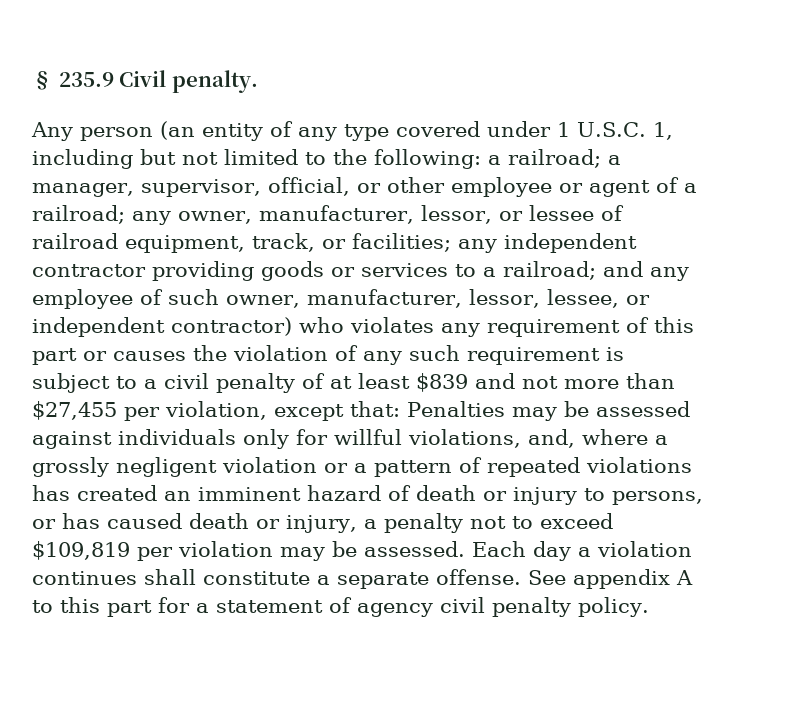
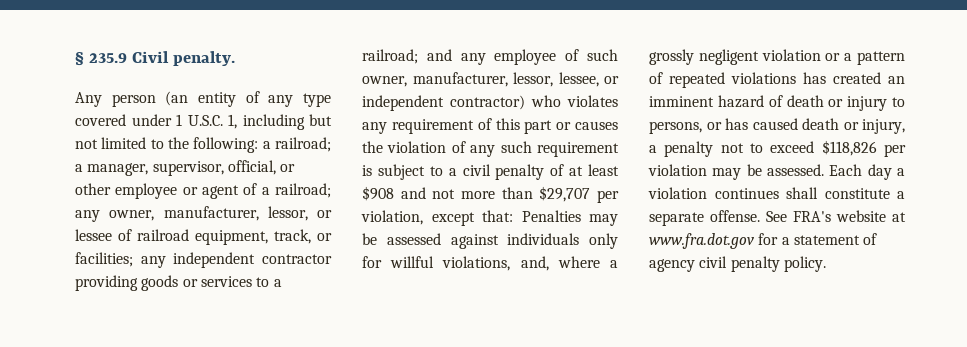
[416,373,468,392] $839 -> [362,186,394,201] $908
[32,401,117,420] $27,455 -> [539,186,591,202] $29,707
[32,541,130,560] $109,819 -> [821,140,877,156] $118,826
[573,569,693,589] [32,597,152,617] appendix A to this part -> [793,210,906,222] [649,233,754,249] FRA's website at www.fra.dot.gov

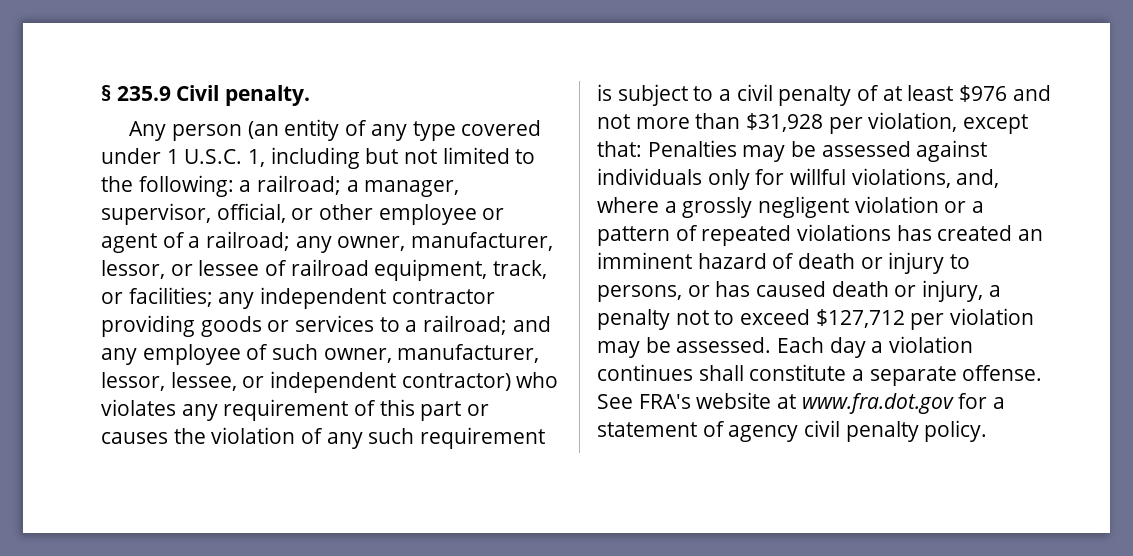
[362,186,394,201] $908 -> [959,85,1008,102] $976
[539,186,591,202] $29,707 -> [746,113,824,132] $31,928
[821,140,877,156] $118,826 -> [815,309,905,328] $127,712

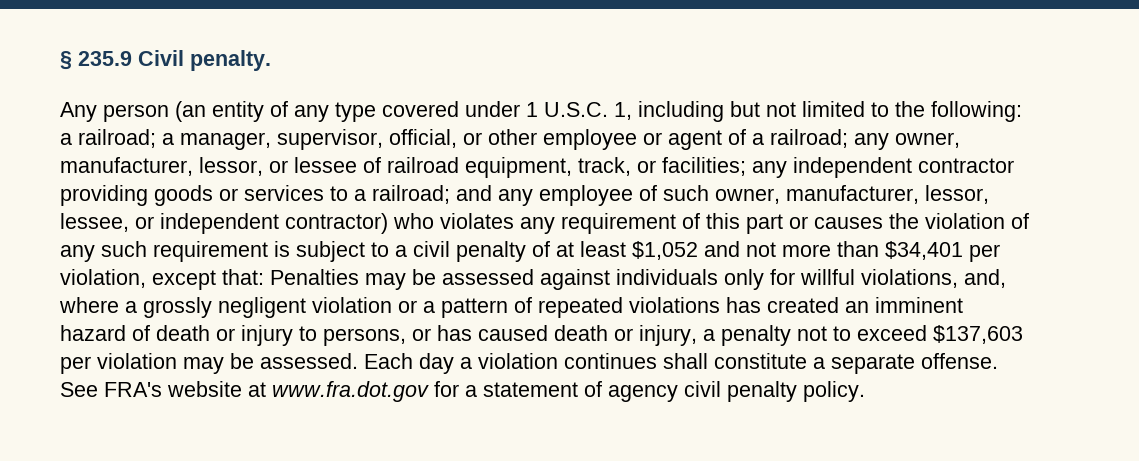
[959,85,1008,102] $976 -> [632,241,698,260] $1,052
[746,113,824,132] $31,928 -> [885,241,963,260] $34,401
[815,309,905,328] $127,712 -> [933,325,1023,344] $137,603

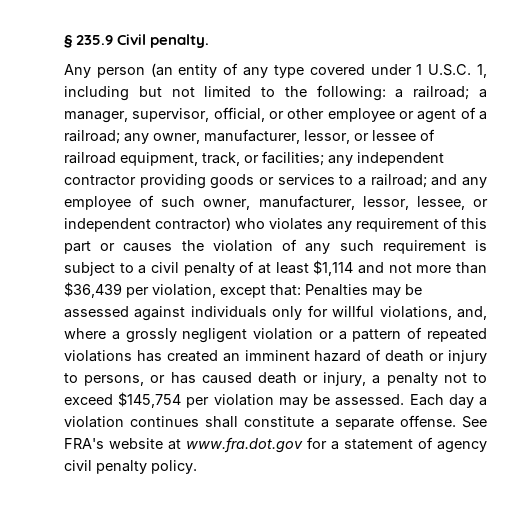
[632,241,698,260] $1,052 -> [313,260,354,276] $1,114
[885,241,963,260] $34,401 -> [64,282,122,298] $36,439
[933,325,1023,344] $137,603 -> [118,392,182,408] $145,754

